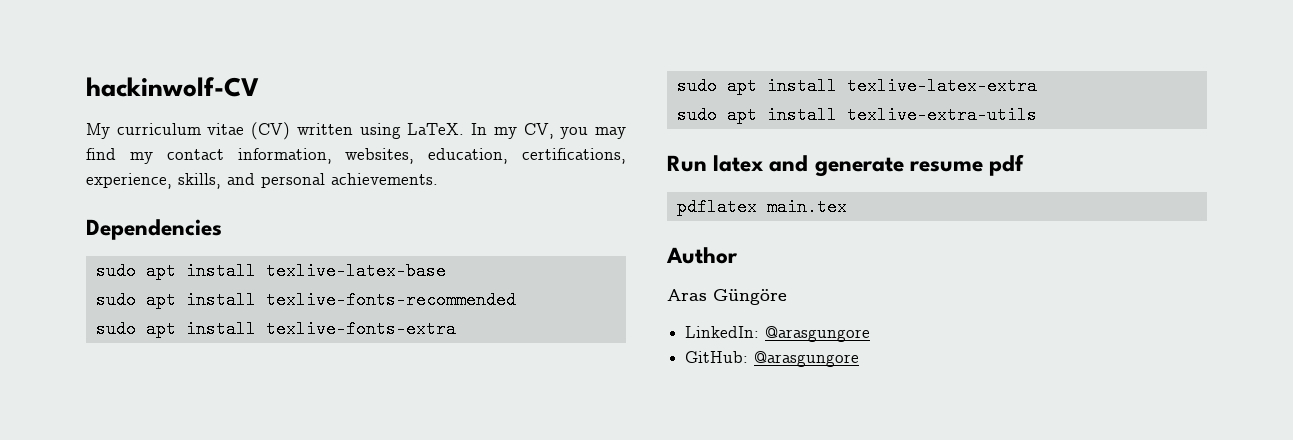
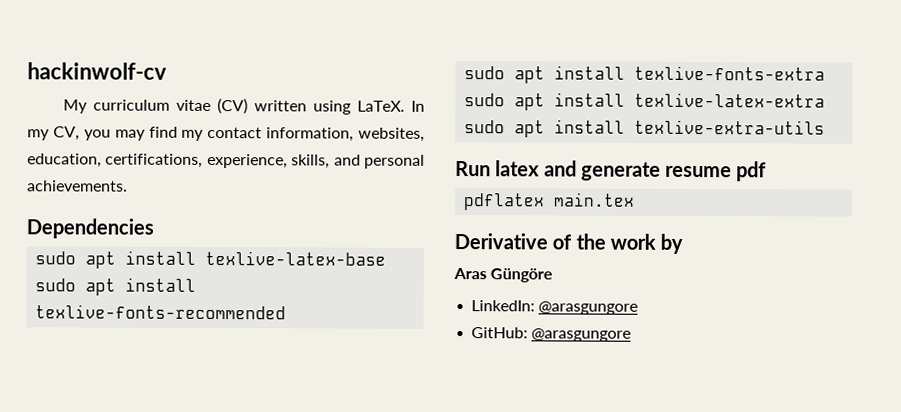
[86,77,259,97] hackinwolf-CV -> [27,62,167,80] hackinwolf-cv
[666,247,738,264] Author -> [454,233,684,254] Derivative of the work by

